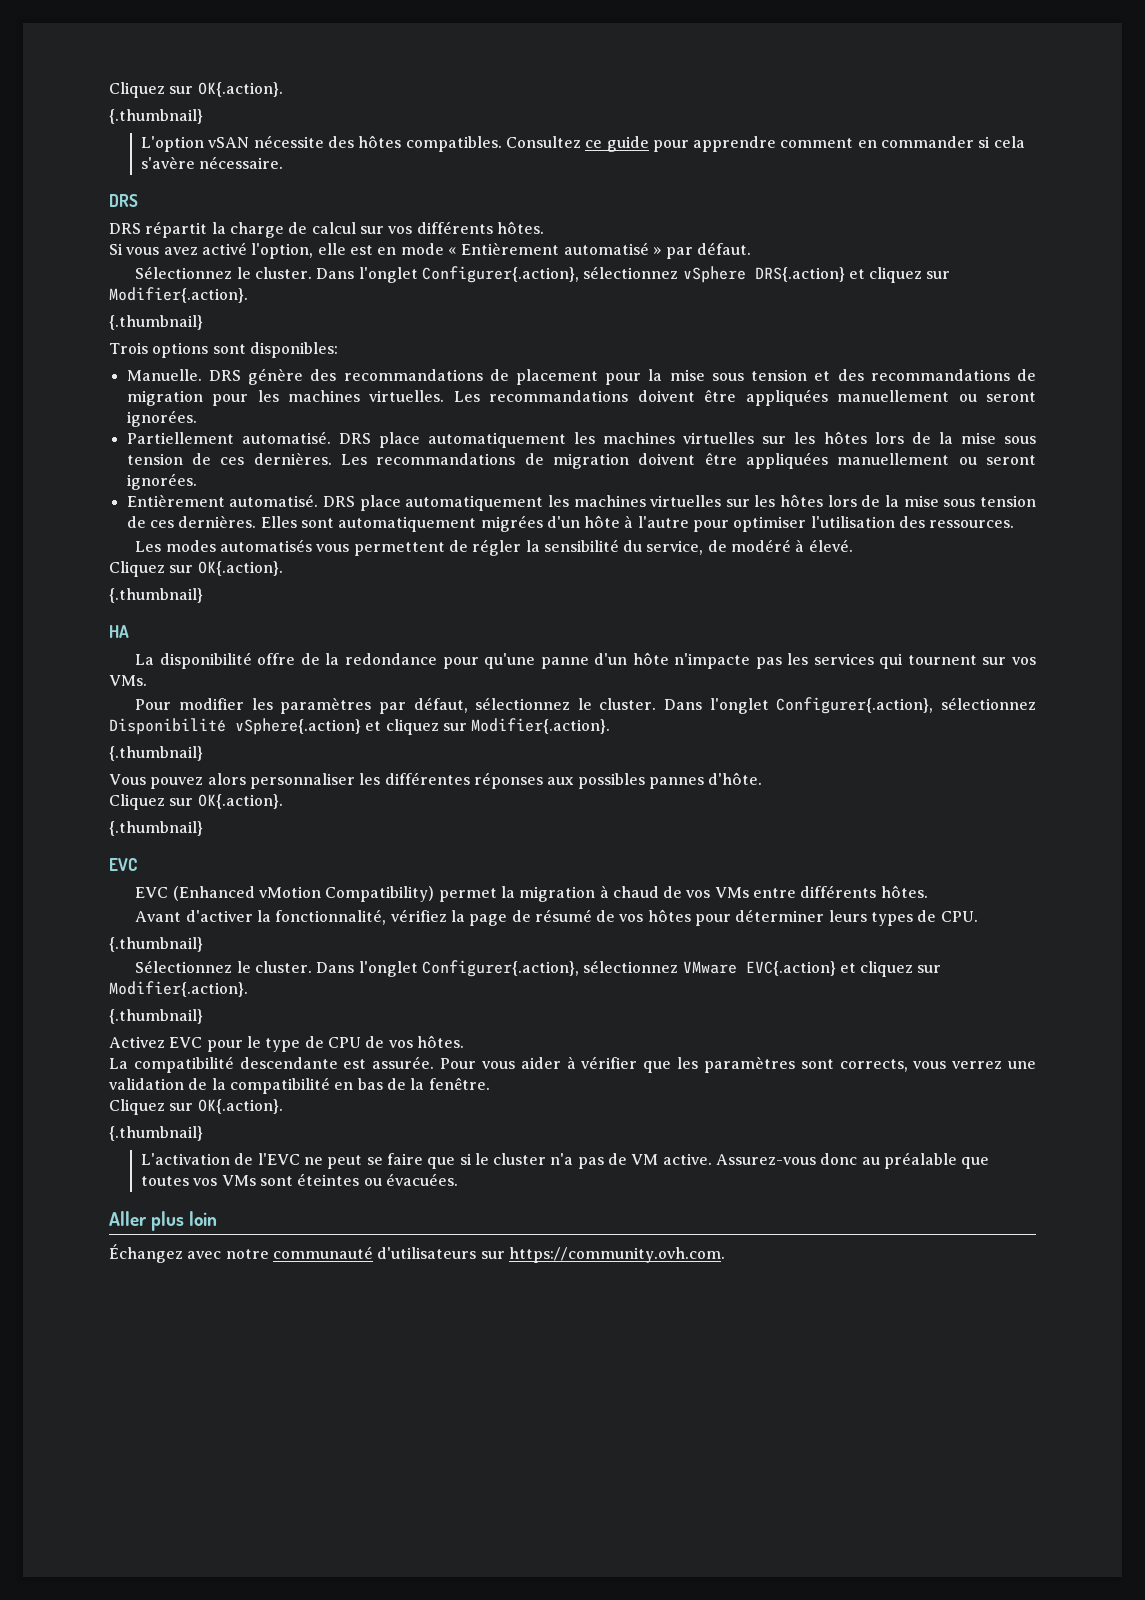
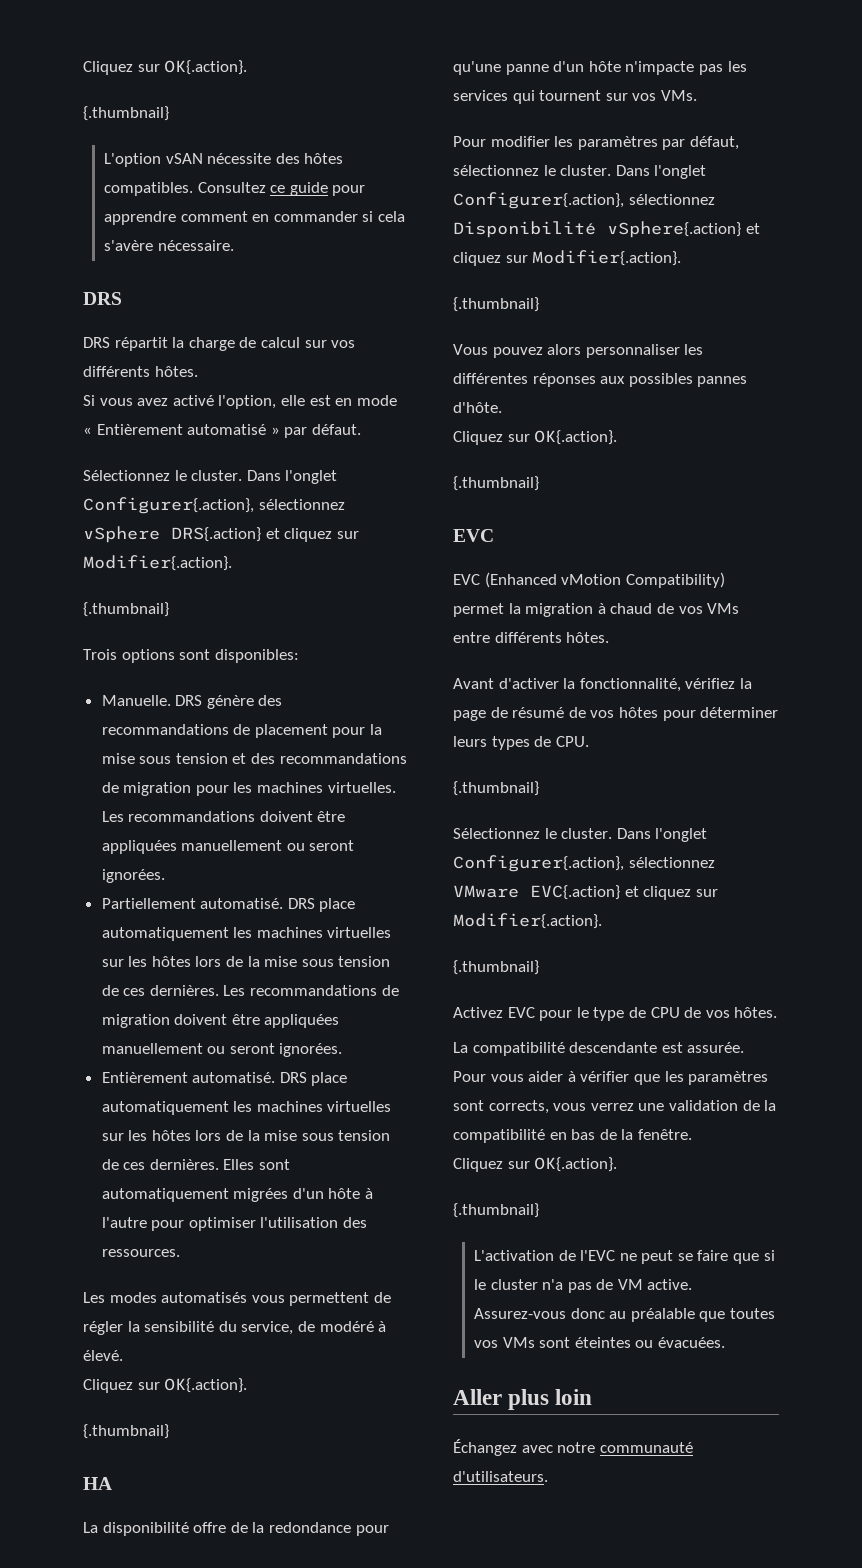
[377,1247,725,1263] d'utilisateurs sur https://community.ovh.com. -> [453,1471,548,1482] d'utilisateurs.

